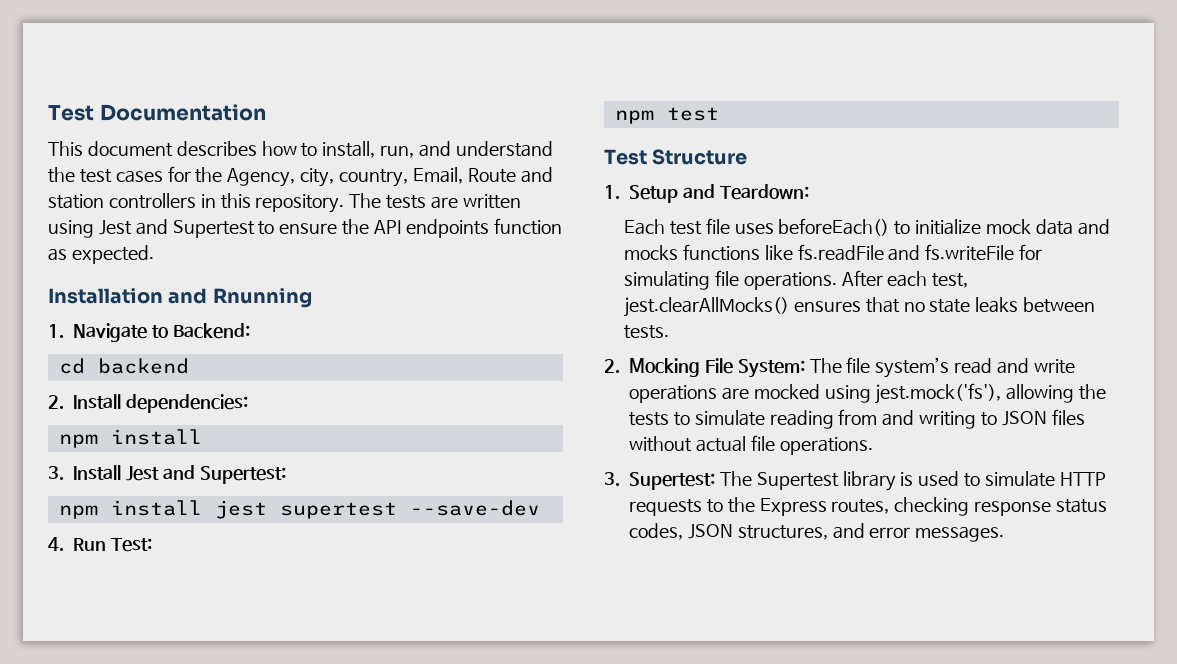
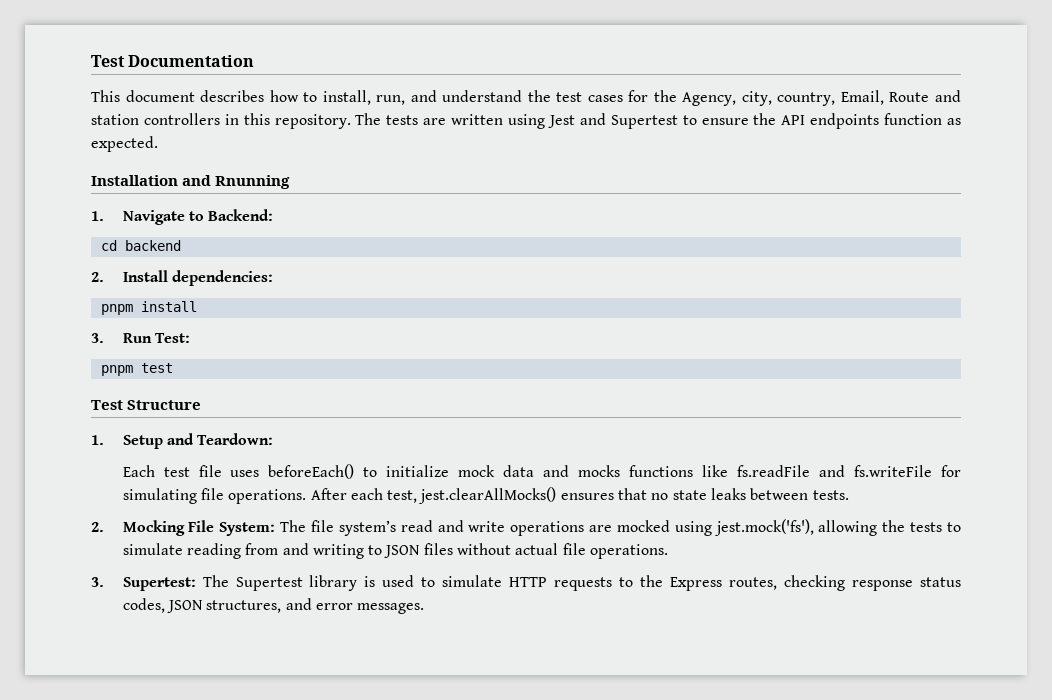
[58,434,98,448] npm -> [100,304,133,315] pnpm
[73,465,286,484] [58,500,540,519] [48,537,64,551] Install Jest and Supertest: // npm install jest supertest --save-dev // 4. -> (104, 338) none
[614,110,654,124] npm -> [100,365,133,376] pnpm

